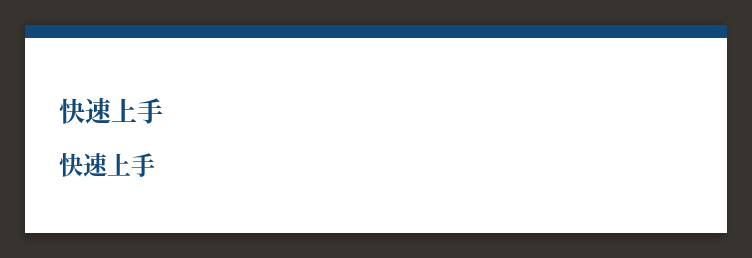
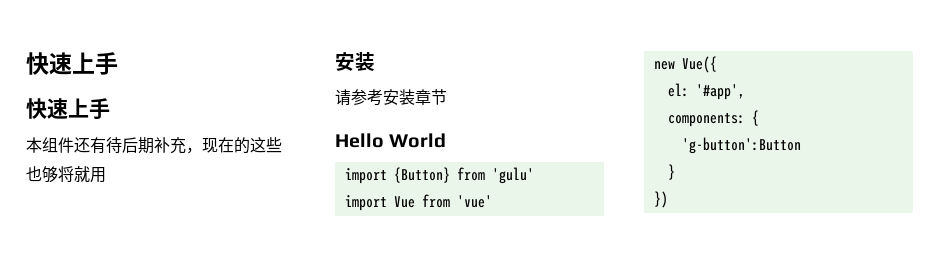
(155, 165) none -> [26,137,282,154] [26,166,106,183] [335,52,375,71] [335,89,447,106] [335,133,447,148] [344,167,534,184] [344,194,492,211] [653,56,717,73] [667,83,745,100] [667,110,759,127] [681,137,801,154] [667,164,675,180] [653,191,668,208] // 本组件还有待后期补充，现在的这些也够将就用 // 安装 // 请参考安装章节 // Hello World // import {Button} from 'gulu' // import Vue from 'vue' // new Vue({ // el: '#app', // components: { // 'g-button':Button // } // })

